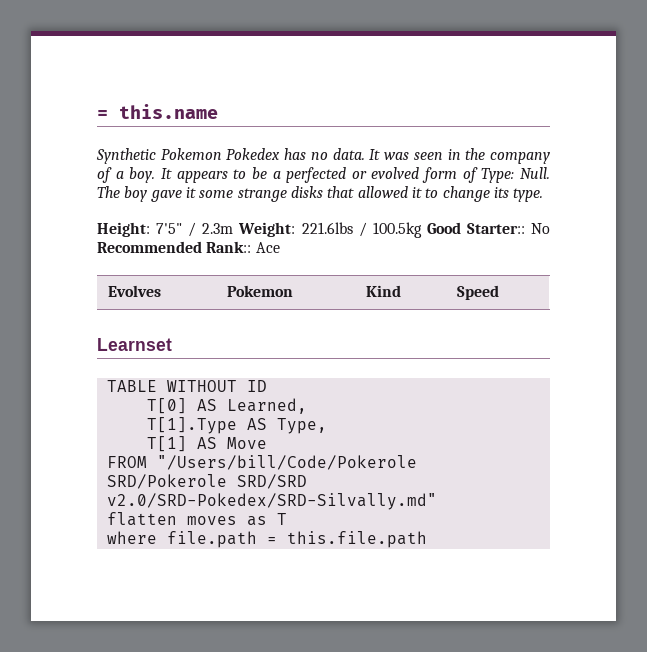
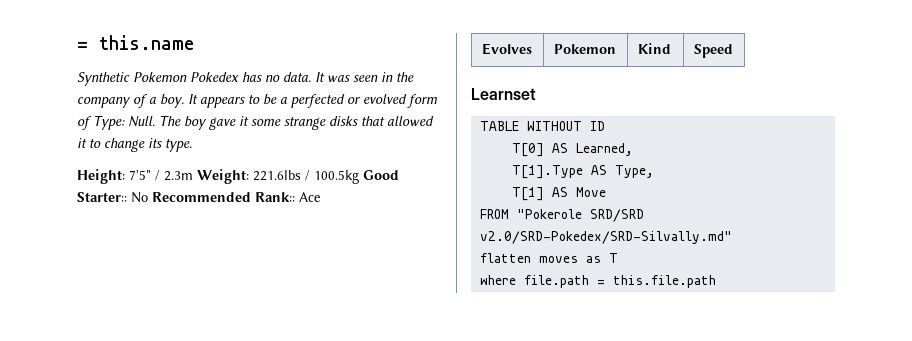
[156,455,417,470] [106,474,227,489] "/Users/bill/Code/Pokerole SRD/Pokerole -> [516,209,582,219] "Pokerole

